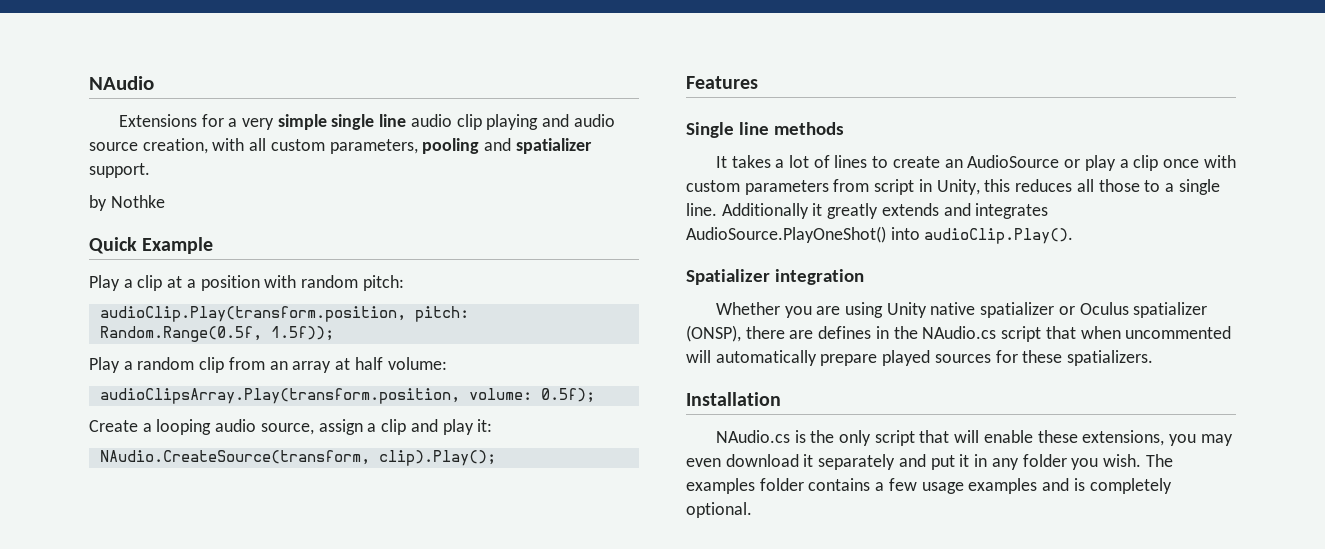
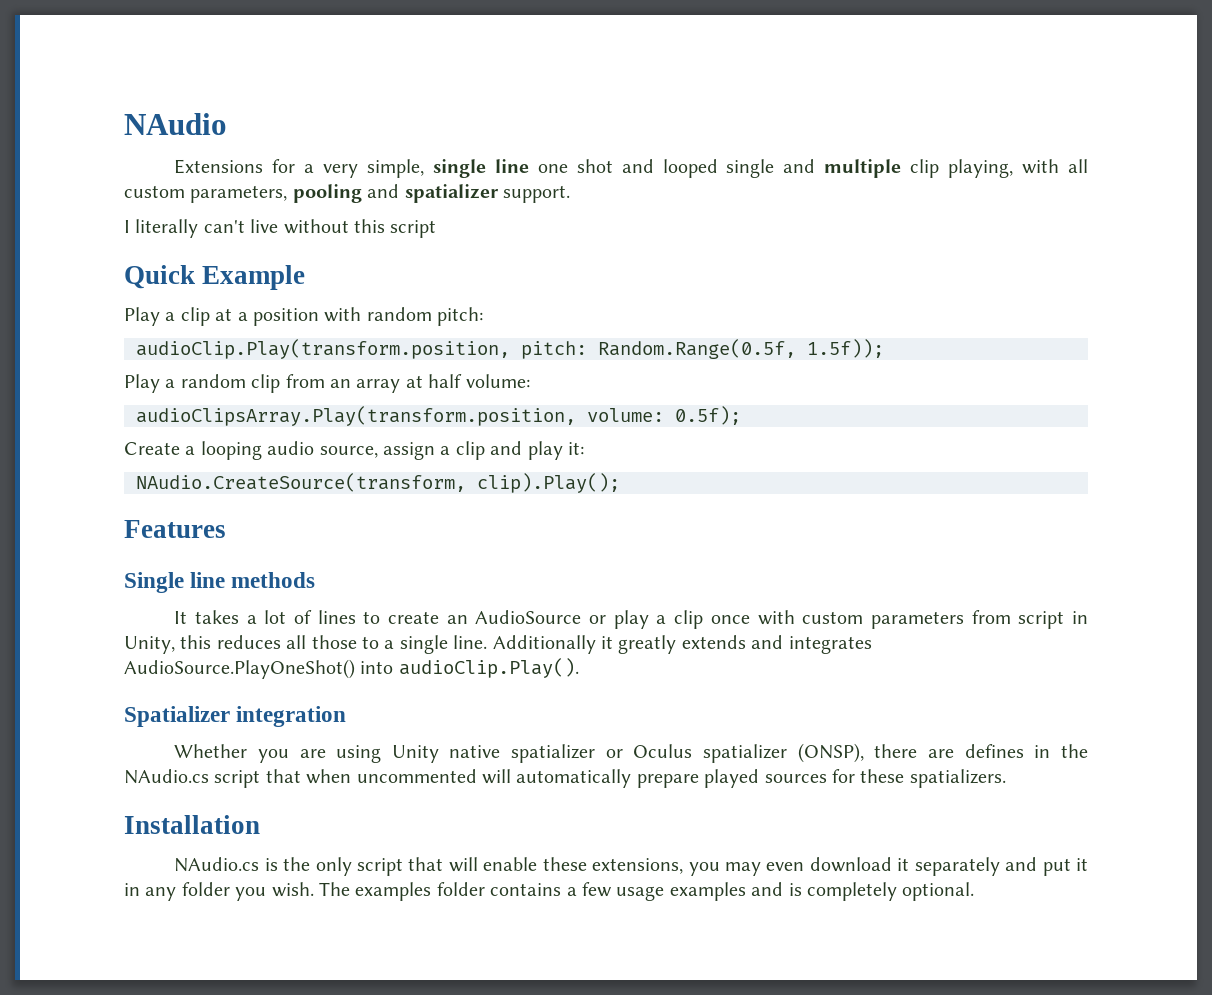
[277,114,327,130] simple -> [366,159,424,178] simple,
[410,114,615,130] [89,138,208,154] audio clip playing and audio source creation, -> [537,159,1014,178] one shot and looped single and multiple clip playing,
[89,195,165,211] by Nothke -> [124,219,437,238] I literally can't live without this script

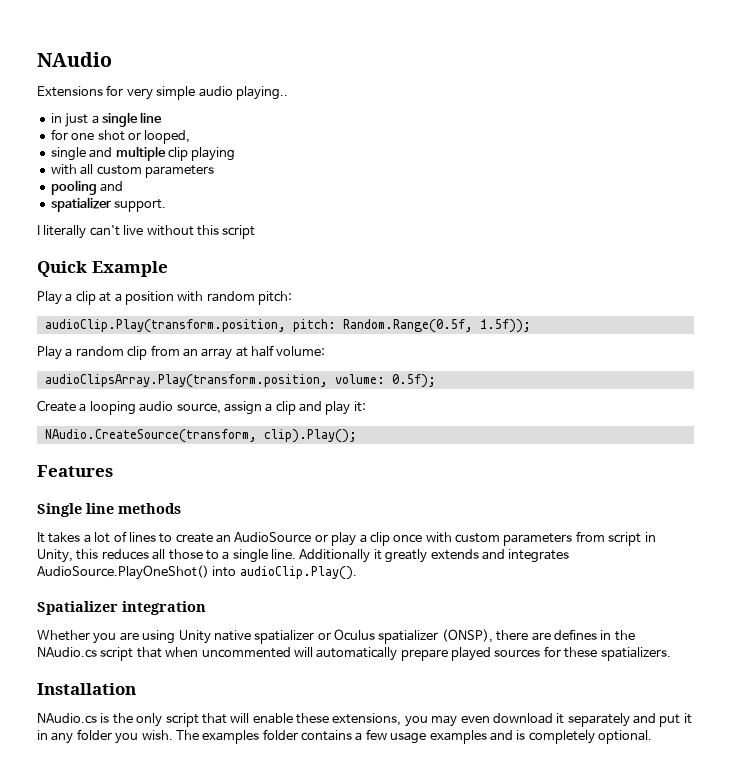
[304,159,424,178] a very simple, -> [126,86,288,100] [50,113,99,127] very simple audio playing.. // in just a
(529, 166) none -> [50,129,68,140] // for
[621,159,718,178] and looped -> [127,130,191,144] or looped, //
[948,159,1014,178] playing, -> [191,147,236,161] playing //
[190,185,288,203] parameters, -> [144,165,214,178] parameters //
(400, 191) none -> (124, 186) //

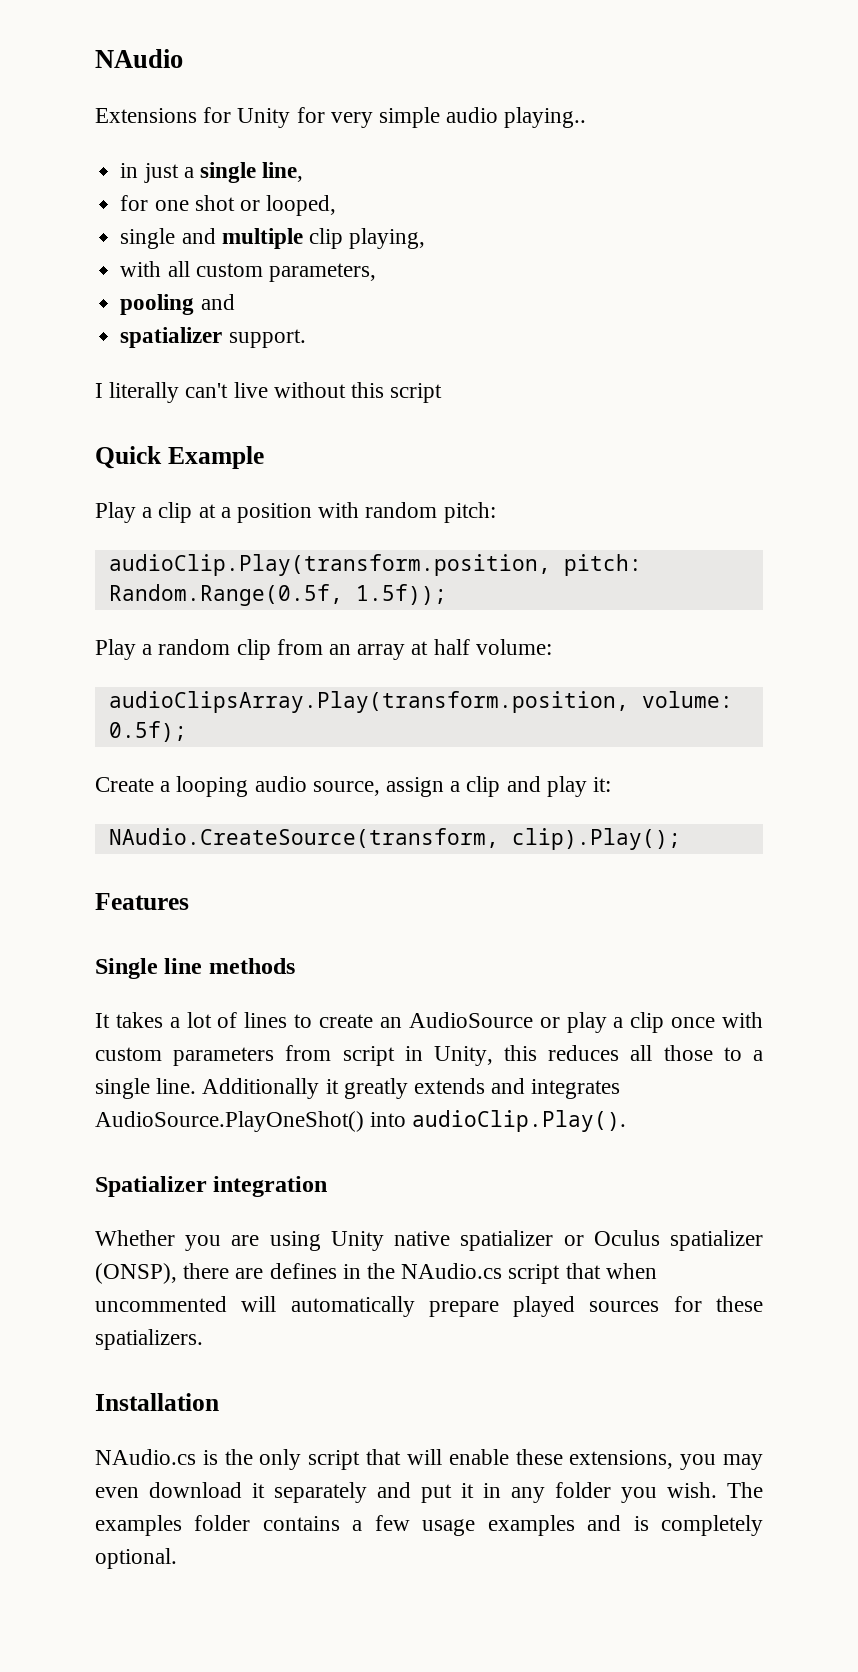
(124, 90) none -> [237,107,325,128] Unity for
[140,112,163,123] line -> [262,162,304,182] line,
[191,147,236,161] playing -> [349,228,426,249] playing,
[144,165,214,178] parameters -> [268,263,376,282] parameters,

